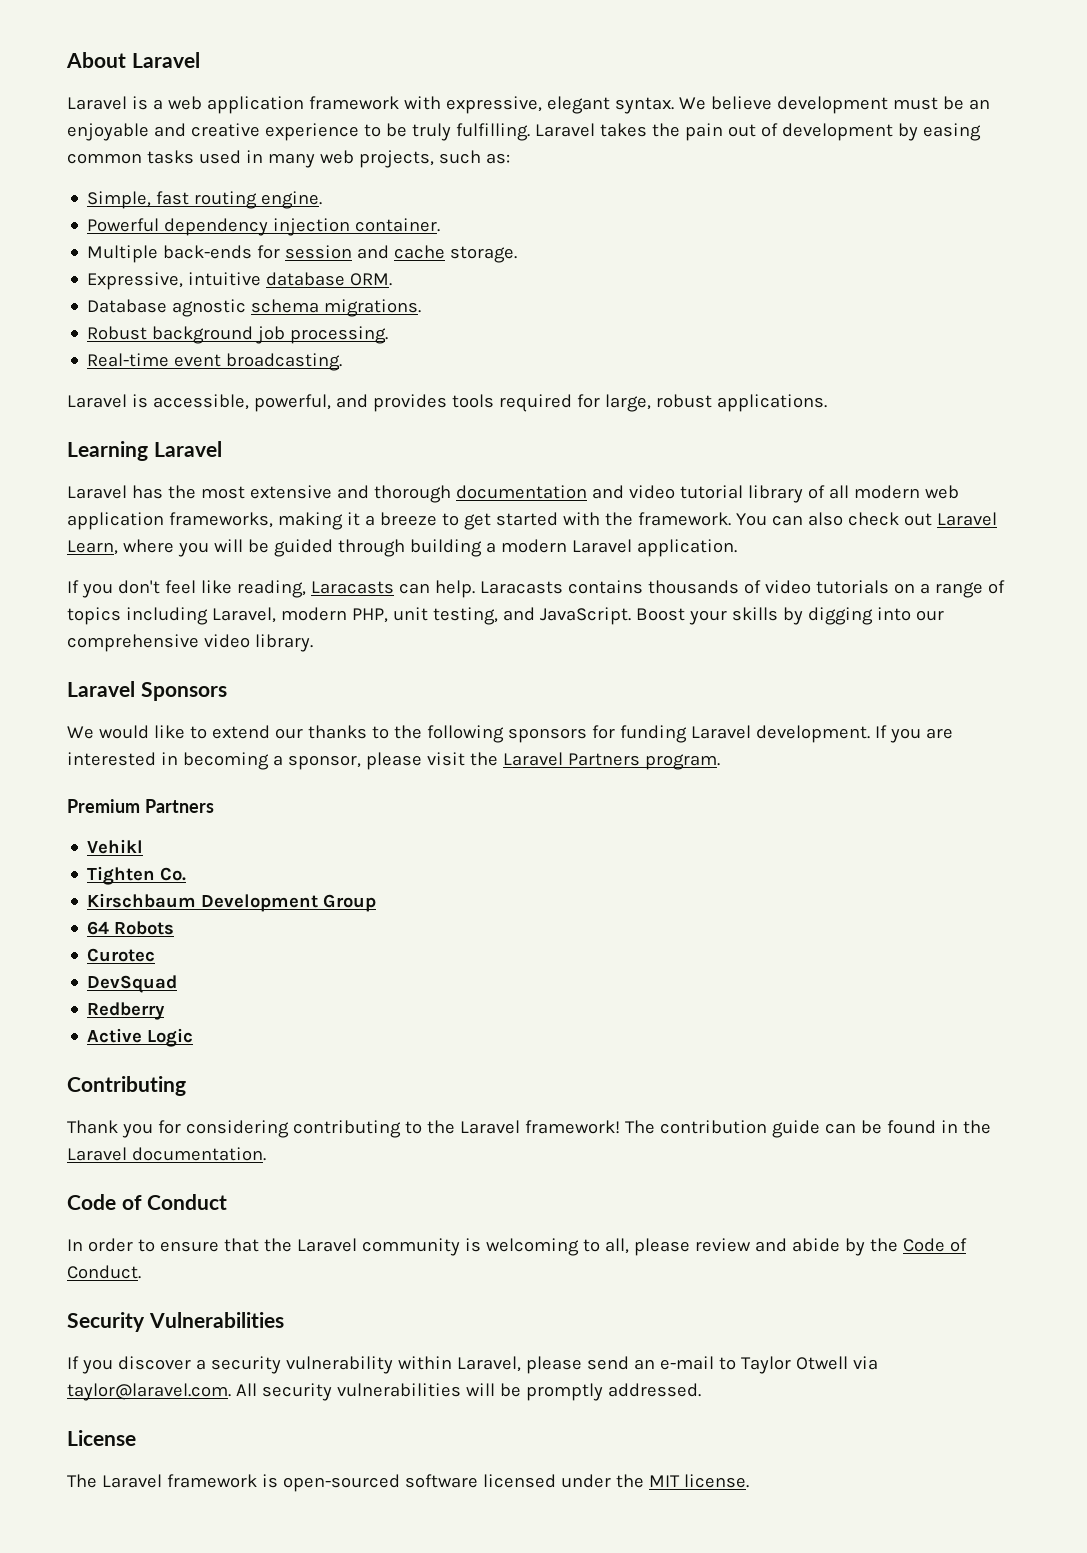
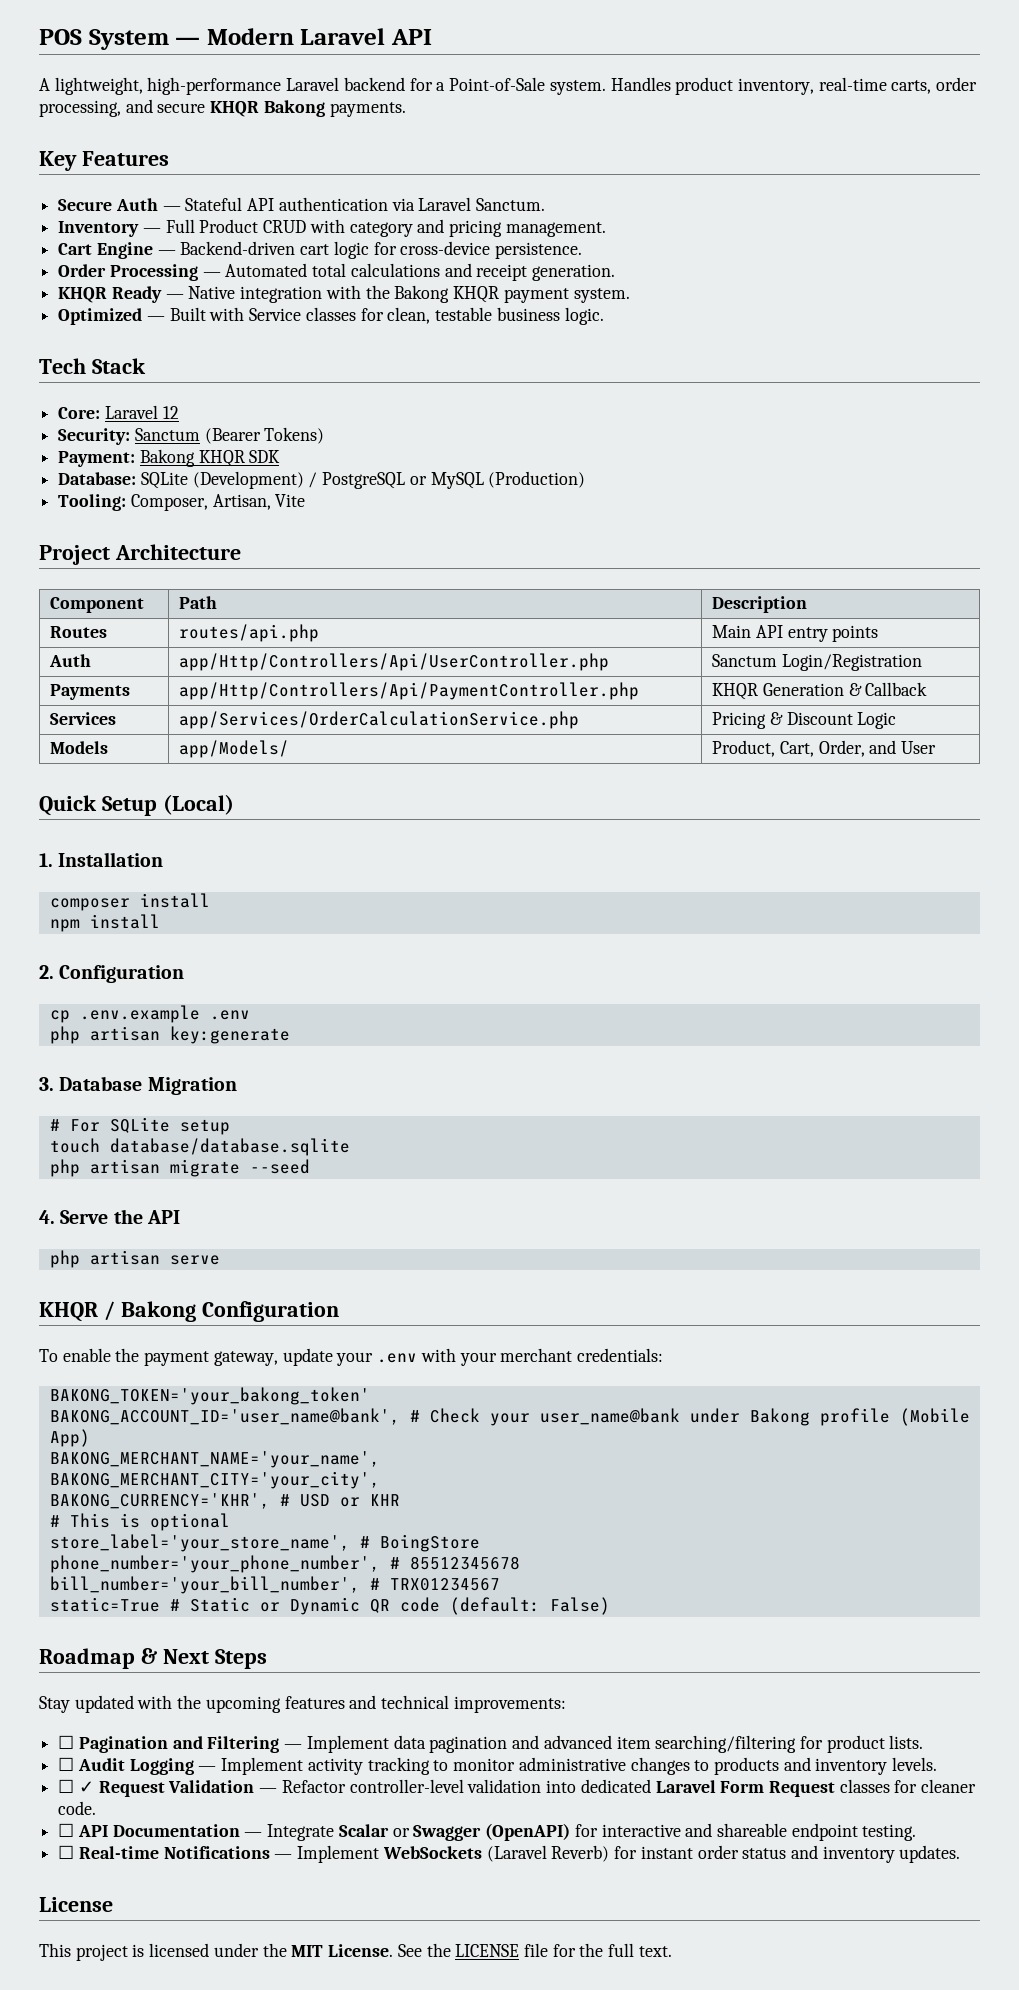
[66,52,200,68] [67,96,990,114] [67,123,981,141] [67,150,510,168] [87,191,323,209] [87,218,441,236] [87,245,518,263] [87,272,393,290] [87,299,422,317] [87,326,389,344] [87,353,343,371] [67,394,827,412] [67,441,222,461] [67,485,959,503] [67,512,997,530] [67,539,737,557] [67,580,1005,598] [67,607,944,625] [67,634,313,652] [67,681,227,701] [67,725,953,743] [67,752,720,770] [67,799,214,813] [87,839,144,854] [87,866,187,885] [87,893,377,912] [87,921,175,935] [87,948,156,962] [87,975,178,993] [87,1002,166,1020] [87,1028,194,1047] [67,1076,186,1096] [67,1120,991,1138] [67,1147,266,1161] [67,1194,228,1210] [67,1238,967,1256] [67,1265,141,1279] [67,1312,284,1332] [67,1356,878,1374] [67,1383,701,1401] [67,1430,136,1446] [67,1474,749,1492] About Laravel // Laravel is a web application framework with expressive, elegant syntax. We believe development must be an enjoyable and creative experience to be truly fulfilling. Laravel takes the pain out of development by easing common tasks used in many web projects, such as: // Simple, fast routing engine. // Powerful dependency injection container. // Multiple back-ends for session and cache storage. // Expressive, intuitive database ORM. // Database agnostic schema migrations. // Robust background job processing. // Real-time event broadcasting. // Laravel is accessible, powerful, and provides tools required for large, robust applications. // Learning Laravel // Laravel has the most extensive and thorough documentation and video tutorial library of all modern web application frameworks, making it a breeze to get started with the framework. You can also check out Laravel Learn, where you will be guided through building a modern Laravel application. // If you don't feel like reading, Laracasts can help. Laracasts contains thousands of video tutorials on a range of topics including Laravel, modern PHP, unit testing, and JavaScript. Boost your skills by digging into our comprehensive video library. // Laravel Sponsors // We would like to extend our thanks to the following sponsors for funding Laravel development. If you are interested in becoming a sponsor, please visit the Laravel Partners program. // Premium Partners // Vehikl // Tighten Co. // Kirschbaum Development Group // 64 Robots // Curotec // DevSquad // Redberry // Active Logic // Contributing // Thank you for considering contributing to the Laravel framework! The contribution guide can be found in the Laravel documentation. // Code of Conduct // In order to ensure that the Laravel community is welcoming to all, please review and abide by the Code of Conduct. // Security Vulnerabilities // If you discover a security vulnerability within Laravel, please send an e-mail to Taylor Otwell via taylor@laravel.com. All security vulnerabilities will be promptly addressed. // License // The Laravel framework is open-sourced software licensed under the MIT license. -> [39,28,433,50] [39,77,978,95] [39,99,406,117] [39,151,169,171] [58,197,546,211] [58,219,606,237] [58,241,583,259] [58,263,616,281] [58,285,630,303] [58,307,604,325] [39,358,146,374] [58,405,179,419] [58,427,325,445] [58,449,281,467] [58,471,586,489] [58,494,306,511] [39,544,241,565] [50,597,145,613] [179,596,218,609] [712,596,808,613] [50,626,108,638] [179,624,320,642] [712,625,879,642] [49,654,92,667] [179,653,610,671] [712,654,922,671] [50,684,131,700] [179,682,640,700] [712,682,928,700] [50,712,117,725] [179,711,580,729] [712,712,897,729] [50,741,109,754] [179,740,290,758] [712,740,937,757] [39,794,234,816] [39,852,164,867] [49,893,210,911] [49,914,160,932] [39,965,185,983] [49,1005,250,1023] [49,1026,290,1044] [39,1076,237,1095] [49,1117,230,1135] [49,1138,350,1156] [49,1159,310,1177] [39,1209,180,1224] [49,1250,220,1268] [39,1301,339,1322] [39,1348,663,1366] [49,1387,370,1405] [49,1408,970,1426] [49,1429,90,1447] [49,1451,380,1468] [49,1471,380,1489] [49,1493,400,1509] [49,1513,230,1531] [49,1534,480,1552] [49,1555,520,1573] [49,1576,500,1594] [49,1597,610,1615] [39,1648,267,1669] [39,1695,566,1713] [58,1735,924,1753] [58,1757,938,1775] [58,1779,977,1797] [58,1801,97,1815] [58,1823,917,1841] [58,1845,961,1863] [39,1897,113,1912] [39,1943,672,1961] POS System — Modern Laravel API // A lightweight, high-performance Laravel backend for a Point-of-Sale system. Handles product inventory, real-time carts, order processing, and secure KHQR Bakong payments. // Key Features // Secure Auth — Stateful API authentication via Laravel Sanctum. // Inventory — Full Product CRUD with category and pricing management. // Cart Engine — Backend-driven cart logic for cross-device persistence. // Order Processing — Automated total calculations and receipt generation. // KHQR Ready — Native integration with the Bakong KHQR payment system. // Optimized — Built with Service classes for clean, testable business logic. // Tech Stack // Core: Laravel 12 // Security: Sanctum (Bearer Tokens) // Payment: Bakong KHQR SDK // Database: SQLite (Development) / PostgreSQL or MySQL (Production) // Tooling: Composer, Artisan, Vite // Project Architecture // Component | Path | Description // Routes | routes/api.php | Main API entry points // Auth | app/Http/Controllers/Api/UserController.php | Sanctum Login/Registration // Payments | app/Http/Controllers/Api/PaymentController.php | KHQR Generation & Callback // Services | app/Services/OrderCalculationService.php | Pricing & Discount Logic // Models | app/Models/ | Product, Cart, Order, and User // Quick Setup (Local) // 1. Installation // composer install // npm install // 2. Configuration // cp .env.example .env // php artisan key:generate // 3. Database Migration // # For SQLite setup // touch database/database.sqlite // php artisan migrate --seed // 4. Serve the API // php artisan serve // KHQR / Bakong Configuration // To enable the payment gateway, update your .env with your merchant credentials: // BAKONG_TOKEN='your_bakong_token' // BAKONG_ACCOUNT_ID='user_name@bank', # Check your user_name@bank under Bakong profile (Mobile App) // BAKONG_MERCHANT_NAME='your_name', // BAKONG_MERCHANT_CITY='your_city', // BAKONG_CURRENCY='KHR', # USD or KHR // # This is optional // store_label='your_store_name', # BoingStore // phone_number='your_phone_number', # 85512345678 // bill_number='your_bill_number', # TRX01234567 // static=True # Static or Dynamic QR code (default: False) // Roadmap & Next Steps // Stay updated with the upcoming features and technical improvements: // ☐ Pagination and Filtering — Implement data pagination and advanced item searching/filtering for product lists. // ☐ Audit Logging — Implement activity tracking to monitor administrative changes to products and inventory levels. // ☐ ✓ Request Validation — Refactor controller-level validation into dedicated Laravel Form Request classes for cleaner code. // ☐ API Documentation — Integrate Scalar or Swagger (OpenAPI) for interactive and shareable endpoint testing. // ☐ Real-time Notifications — Implement WebSockets (Laravel Reverb) for instant order status and inventory updates. // License // This project is licensed under the MIT License. See the LICENSE file for the full text.

